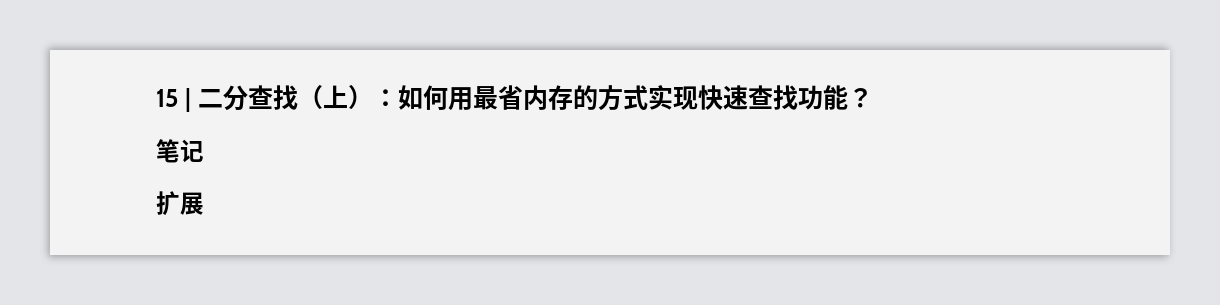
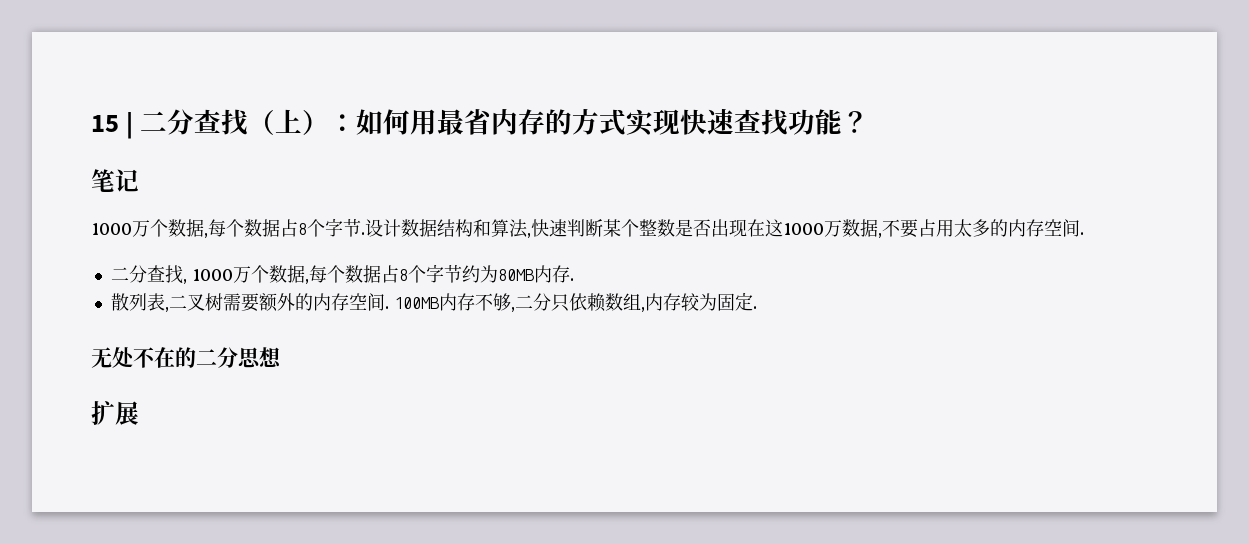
(204, 151) none -> [91,218,1084,238] [110,264,574,284] [110,292,757,312] [91,347,282,368] // 1000万个数据,每个数据占8个字节.设计数据结构和算法,快速判断某个整数是否出现在这1000万数据,不要占用太多的内存空间. // 二分查找, 1000万个数据,每个数据占8个字节约为80MB内存. // 散列表,二叉树需要额外的内存空间. 100MB内存不够,二分只依赖数组,内存较为固定. // 无处不在的二分思想

